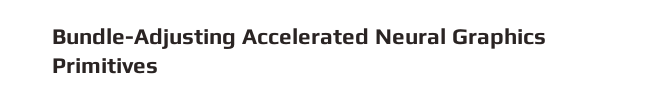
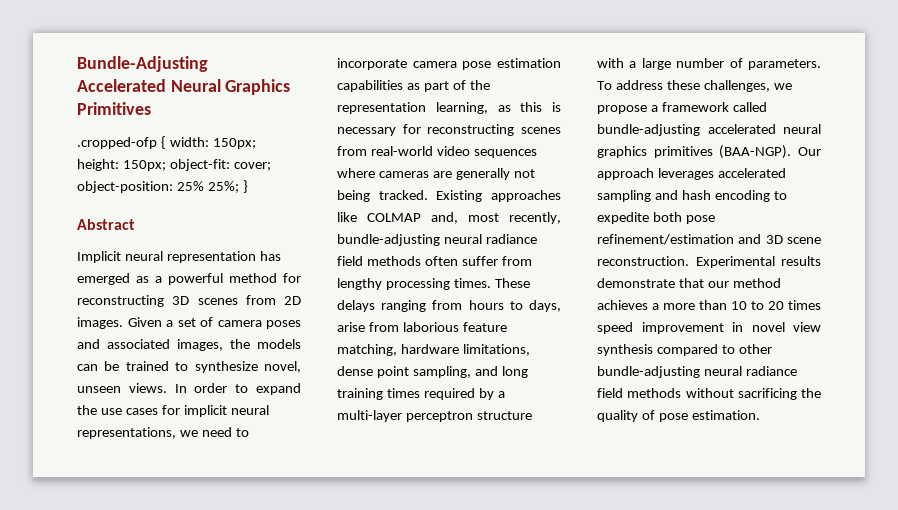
(158, 66) none -> [77,136,256,149] [77,159,271,171] [77,180,248,193] [77,219,135,230] [77,251,281,263] [77,273,301,285] [77,295,301,307] [77,317,301,329] [77,339,301,351] [77,361,301,373] [77,383,301,395] [77,405,269,417] [77,427,249,439] [337,58,561,70] [337,80,490,92] [337,102,561,114] [337,124,561,136] [337,146,537,158] [337,168,535,180] [337,190,561,202] [337,212,561,224] [337,234,537,246] [337,256,532,266] [337,278,530,290] [337,300,561,312] [337,322,507,332] [337,344,530,356] [337,366,528,378] [337,388,505,400] [337,410,532,422] [597,58,821,70] [597,80,792,92] [597,102,767,114] [597,124,821,136] [597,145,821,159] [597,168,786,180] [597,190,787,202] [597,212,715,224] [597,234,821,245] [597,256,821,268] [597,278,781,288] [597,300,821,310] [597,322,821,334] [597,344,772,356] [597,366,797,378] [597,388,821,400] [597,410,760,422] // .cropped-ofp { width: 150px; height: 150px; object-fit: cover; object-position: 25% 25%; } // Abstract // Implicit neural representation has emerged as a powerful method for reconstructing 3D scenes from 2D images. Given a set of camera poses and associated images, the models can be trained to synthesize novel, unseen views. In order to expand the use cases for implicit neural representations, we need to incorporate camera pose estimation capabilities as part of the representation learning, as this is necessary for reconstructing scenes from real-world video sequences where cameras are generally not being tracked. Existing approaches like COLMAP and, most recently, bundle-adjusting neural radiance field methods often suffer from lengthy processing times. These delays ranging from hours to days, arise from laborious feature matching, hardware limitations, dense point sampling, and long training times required by a multi-layer perceptron structure with a large number of parameters. To address these challenges, we propose a framework called bundle-adjusting accelerated neural graphics primitives (BAA-NGP). Our approach leverages accelerated sampling and hash encoding to expedite both pose refinement/estimation and 3D scene reconstruction. Experimental results demonstrate that our method achieves a more than 10 to 20 times speed improvement in novel view synthesis compared to other bundle-adjusting neural radiance field methods without sacrificing the quality of pose estimation.

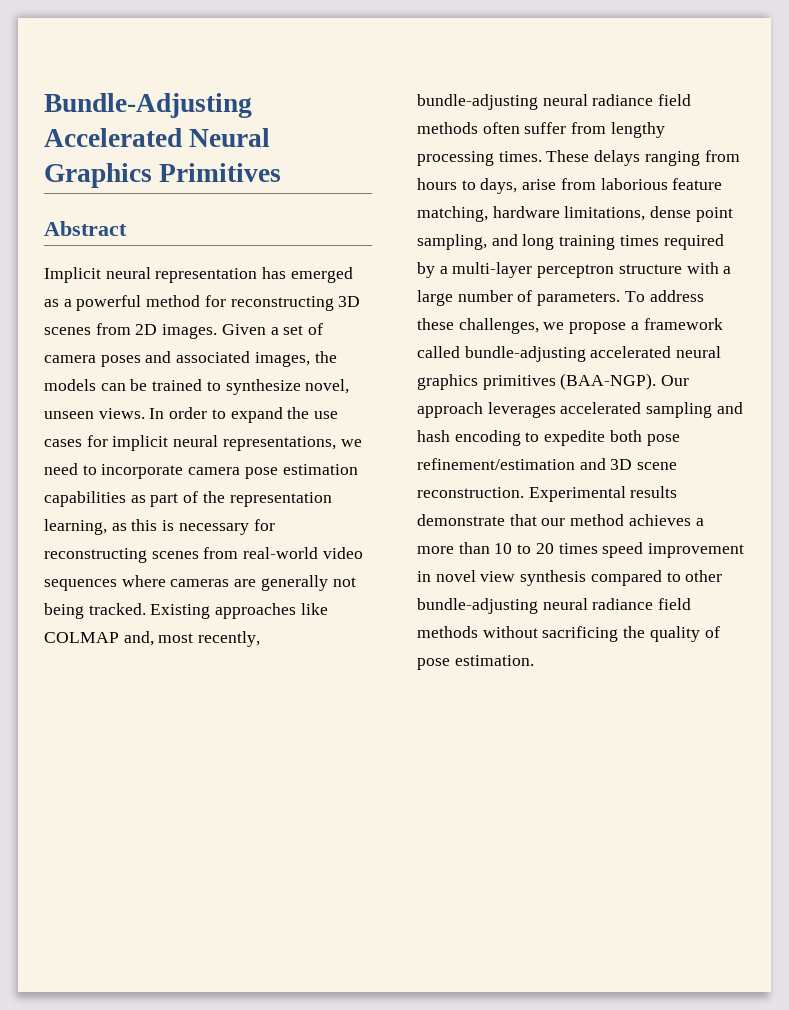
[77,136,256,149] [77,159,271,171] [77,180,248,193] // .cropped-ofp { width: 150px; height: 150px; object-fit: cover; object-position: 25% 25%; } -> (282, 172) none

